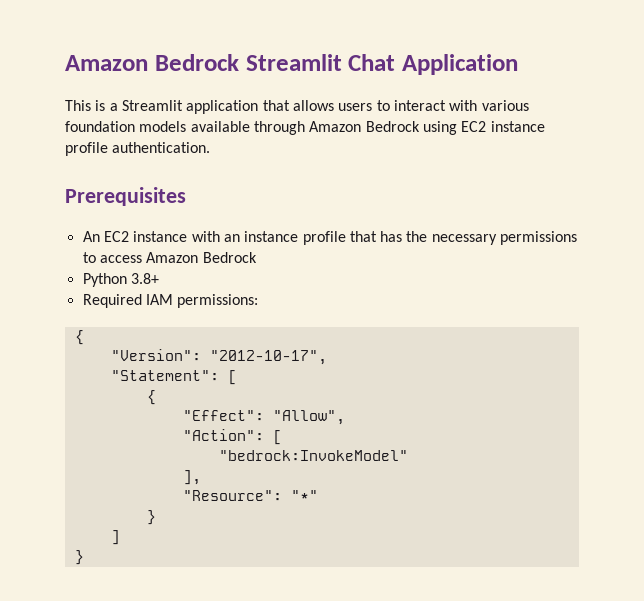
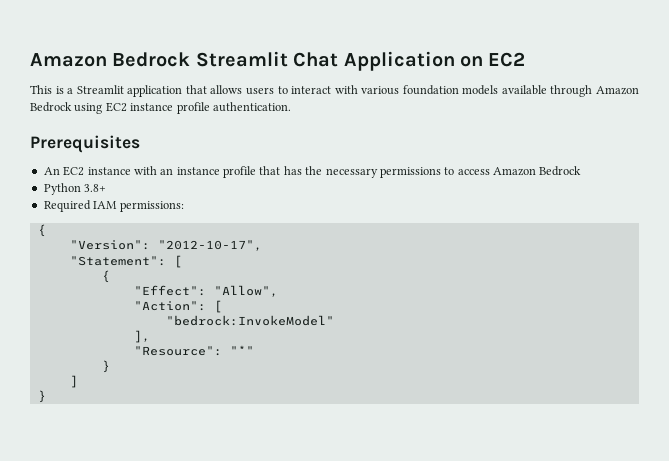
(518, 64) none -> [459,52,526,67] on EC2

